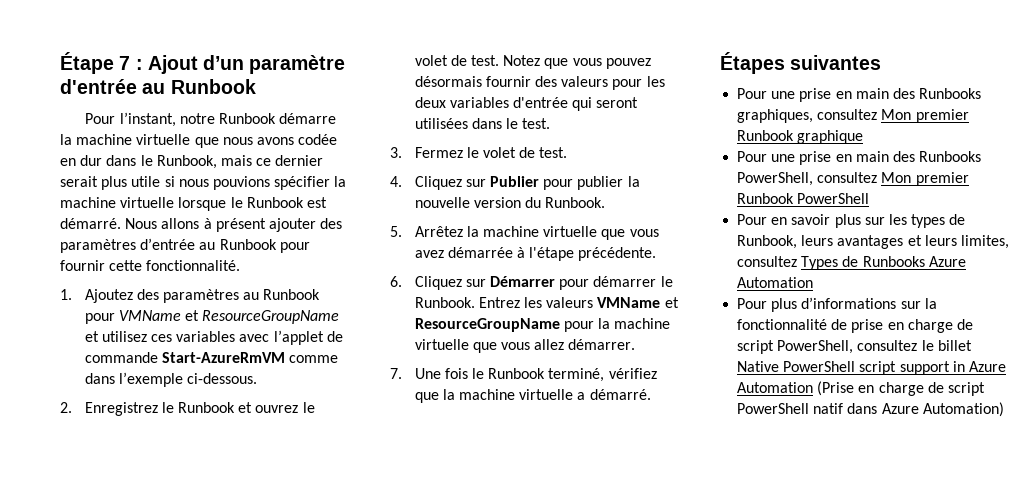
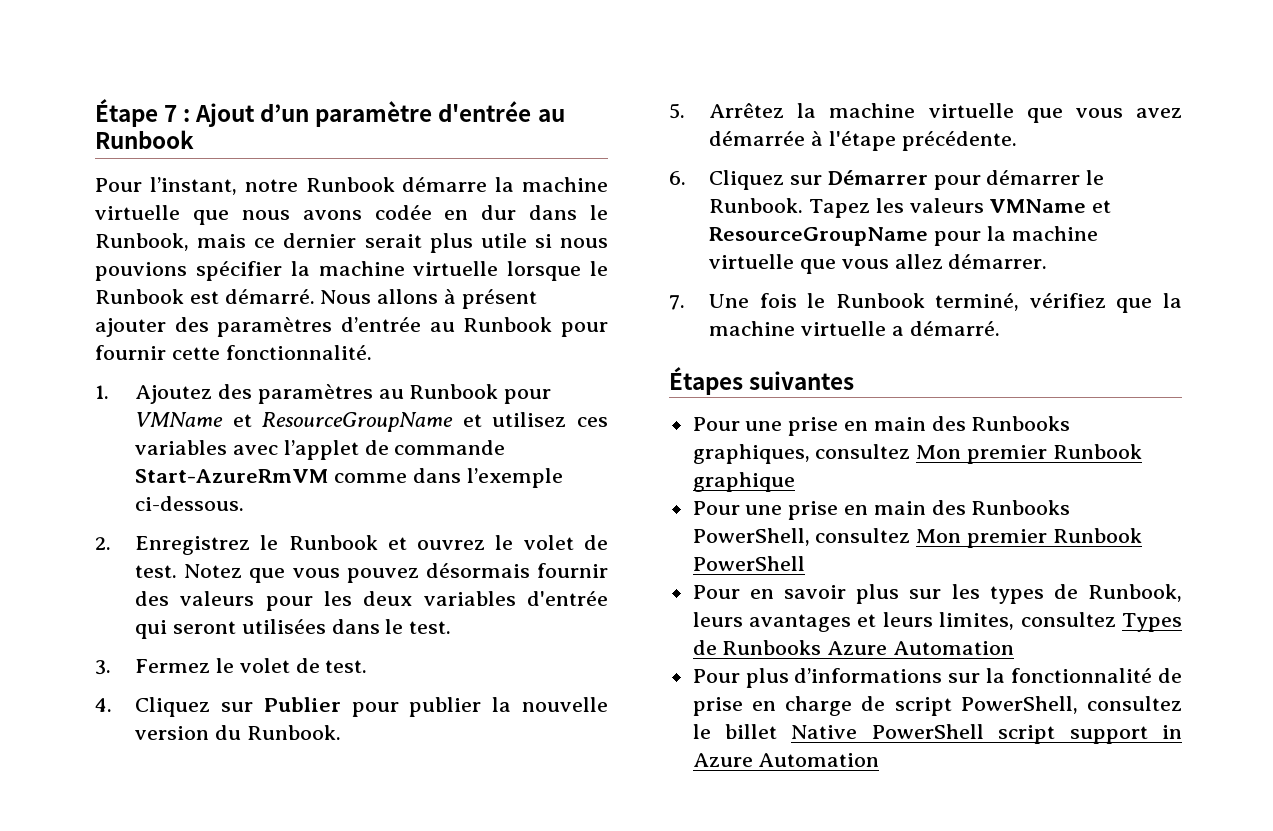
[478,297,520,308] Entrez -> [808,199,870,218] Tapez
[817,381,985,396] [737,402,1004,417] (Prise en charge de script PowerShell natif dans Azure Automation) -> (880, 760) none

